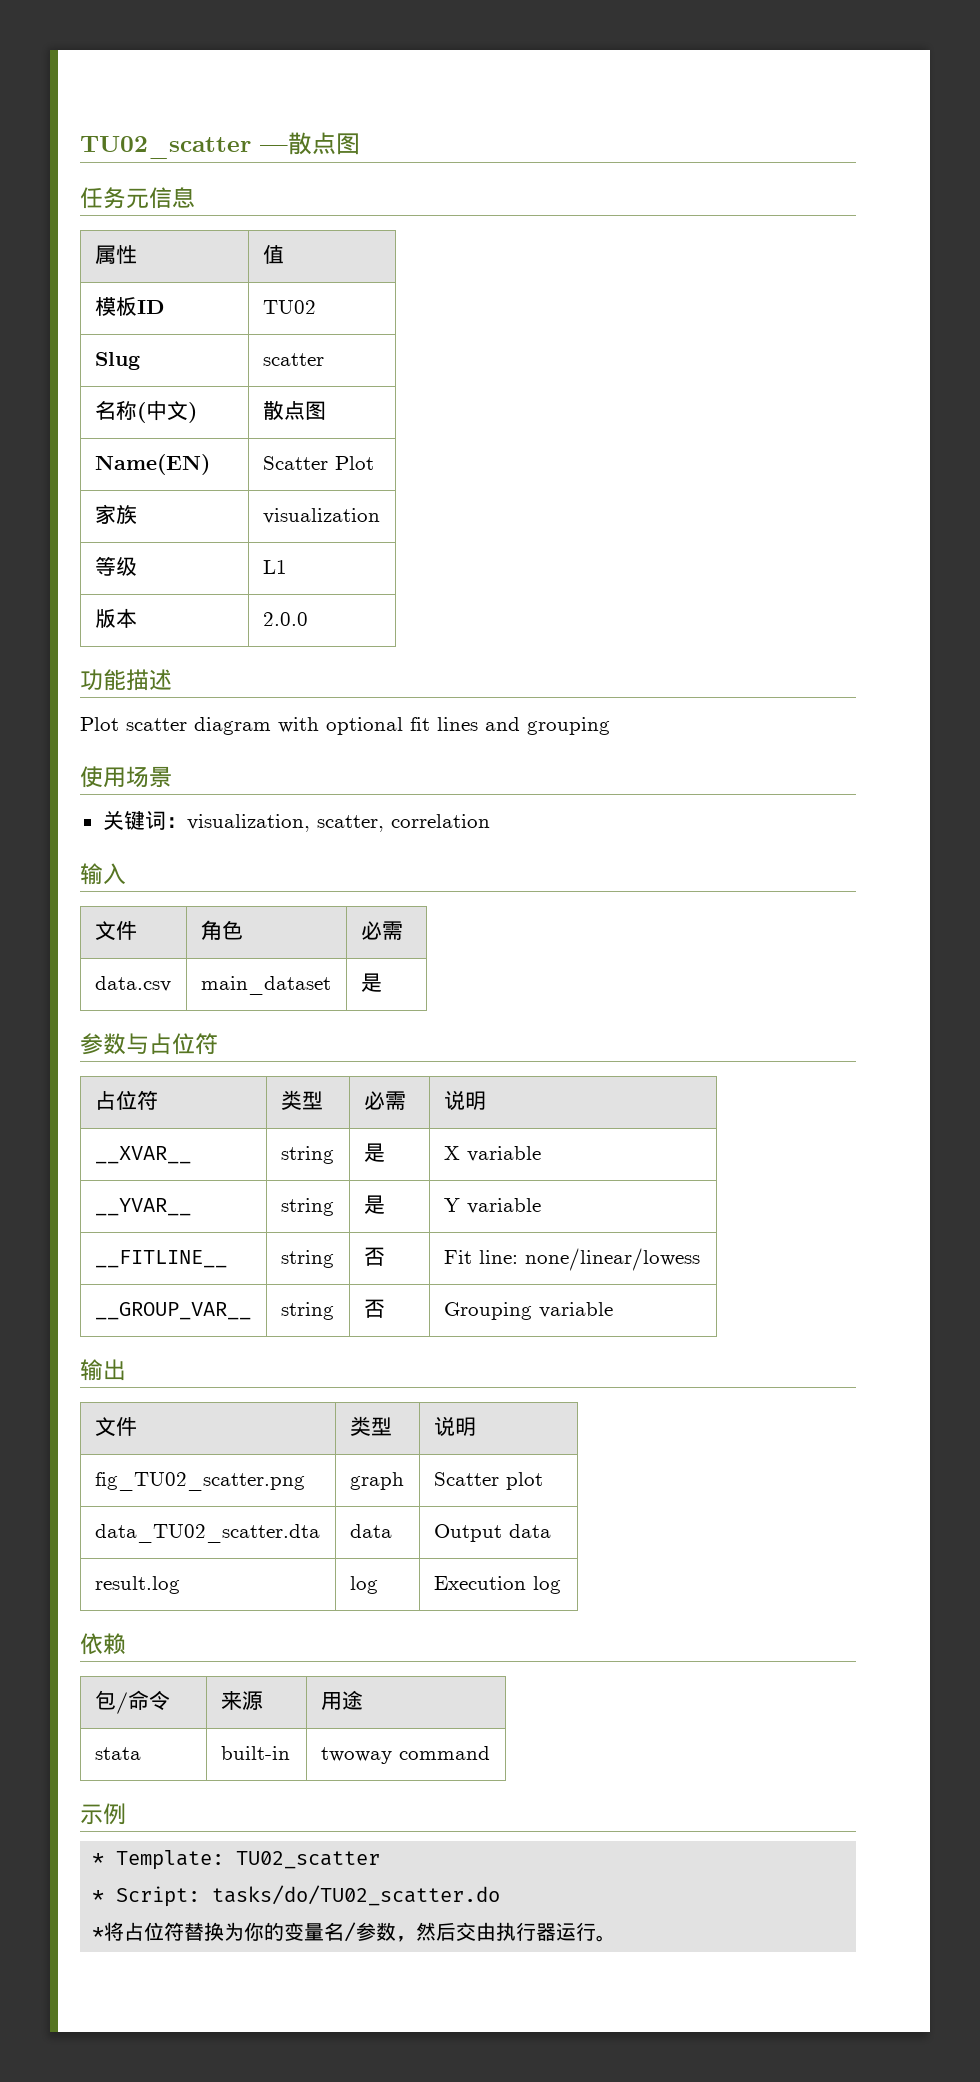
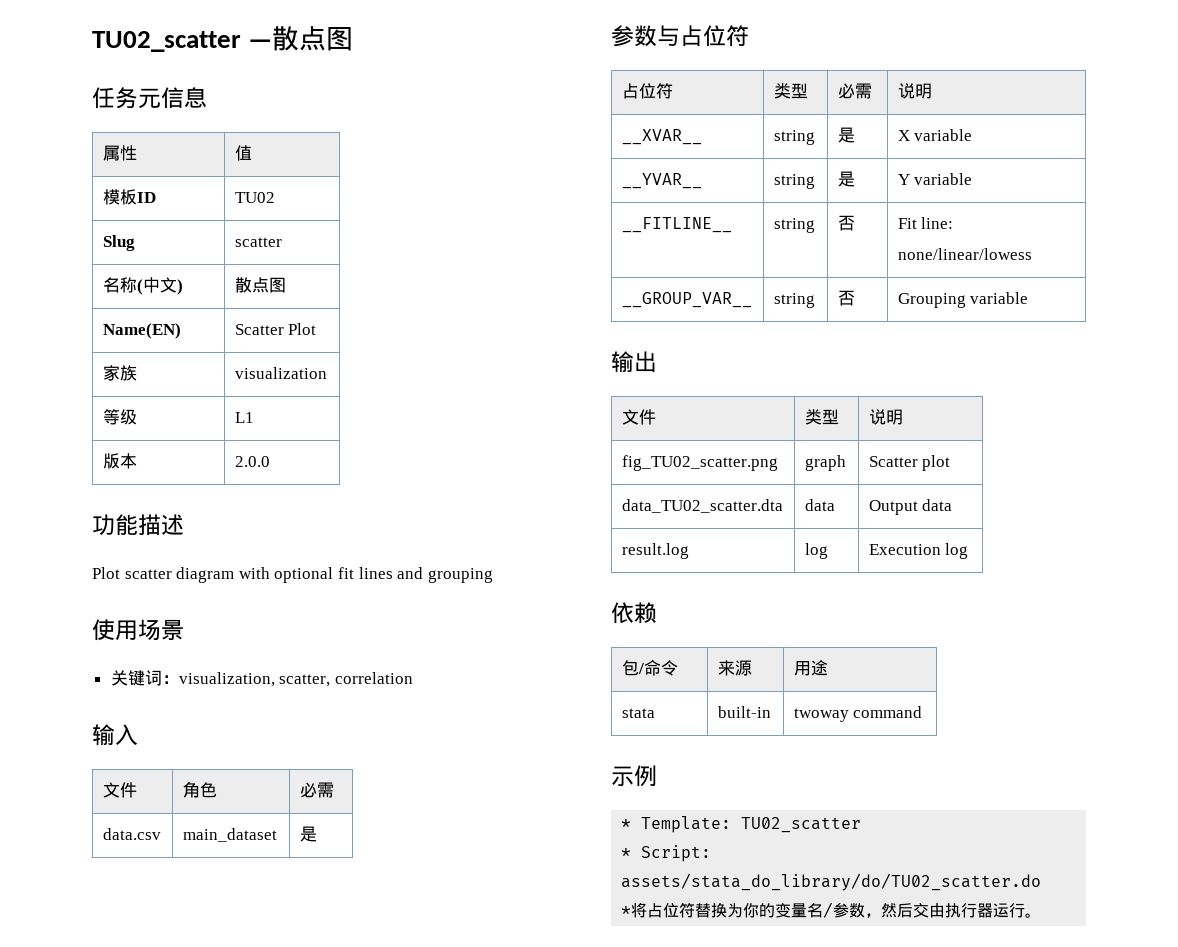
[212,1885,501,1906] tasks/do/TU02_scatter.do -> [621,873,1042,891] assets/stata_do_library/do/TU02_scatter.do

